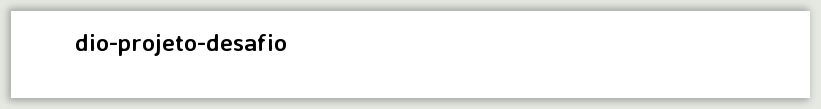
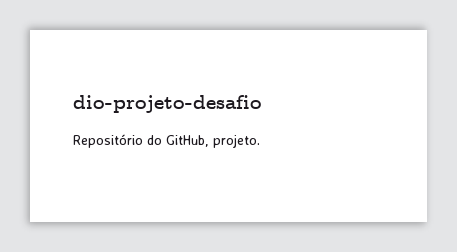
(287, 45) none -> [73,134,260,148] // Repositório do GitHub, projeto.

